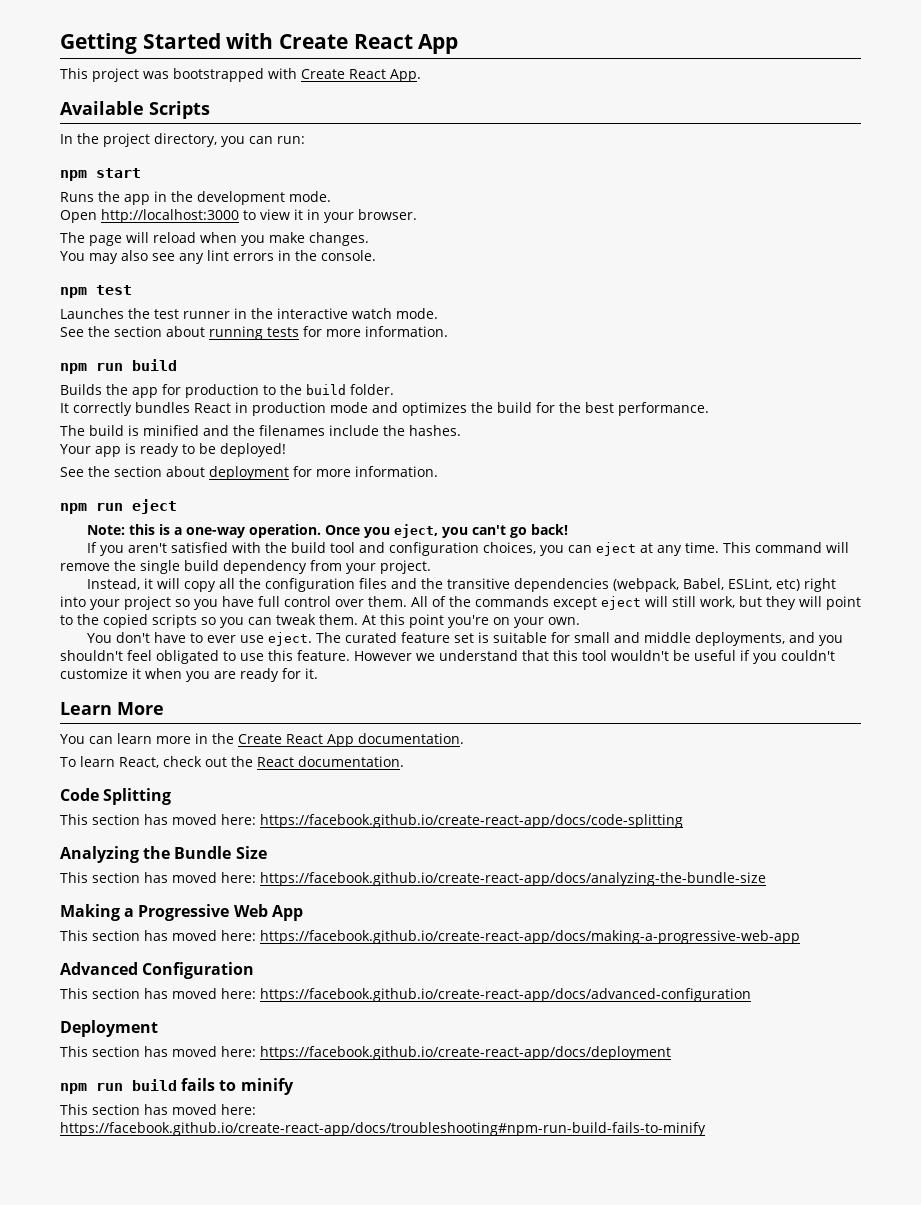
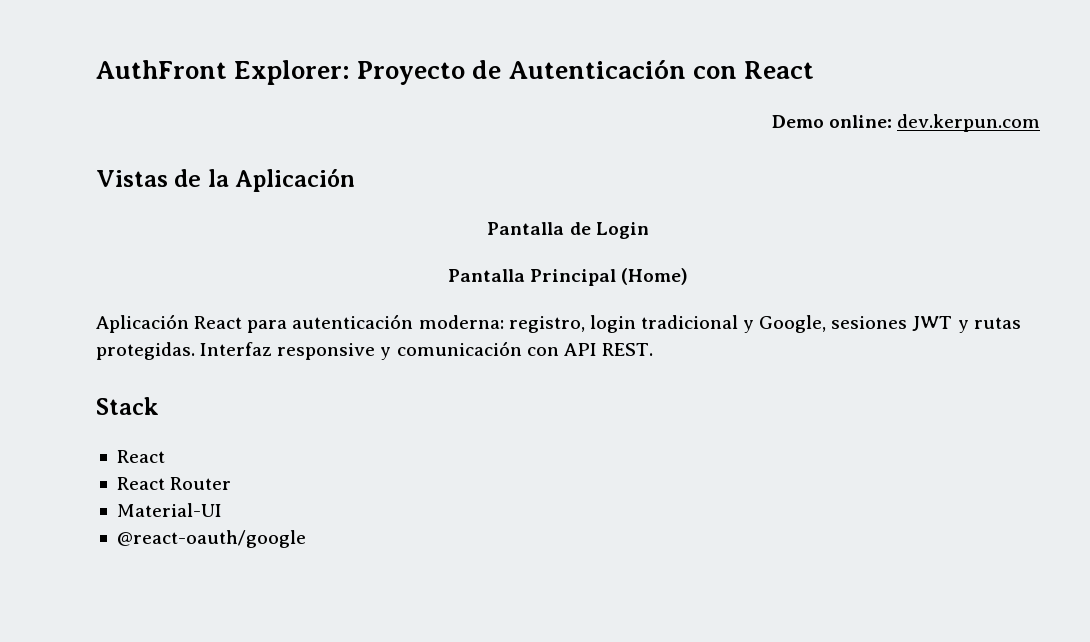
[60,33,459,54] [60,68,421,82] [60,101,210,119] [60,133,305,147] [60,168,141,181] [60,191,331,205] [60,209,417,223] [60,232,369,246] [60,250,376,264] [60,285,132,298] [60,308,438,319] [60,326,448,340] [60,359,177,374] [60,384,394,398] [60,402,709,416] [60,425,461,436] [60,443,286,457] [60,466,438,480] [60,499,177,514] [86,524,568,538] [86,542,849,556] [60,560,431,574] [86,578,836,592] [60,596,861,610] [60,614,580,628] [86,632,843,646] [60,650,835,664] [60,668,318,682] [60,702,164,715] [60,733,464,747] [60,756,404,768] [60,788,172,805] [60,814,683,828] [60,846,267,863] [60,872,766,886] [60,904,303,921] [60,930,800,944] [60,962,255,979] [60,988,751,1002] [60,1020,158,1037] [60,1046,671,1060] [60,1078,294,1095] [60,1104,256,1115] [60,1122,706,1136] Getting Started with Create React App // This project was bootstrapped with Create React App. // Available Scripts // In the project directory, you can run: // npm start // Runs the app in the development mode. // Open http://localhost:3000 to view it in your browser. // The page will reload when you make changes. // You may also see any lint errors in the console. // npm test // Launches the test runner in the interactive watch mode. // See the section about running tests for more information. // npm run build // Builds the app for production to the build folder. // It correctly bundles React in production mode and optimizes the build for the best performance. // The build is minified and the filenames include the hashes. // Your app is ready to be deployed! // See the section about deployment for more information. // npm run eject // Note: this is a one-way operation. Once you eject, you can't go back! // If you aren't satisfied with the build tool and configuration choices, you can eject at any time. This command will remove the single build dependency from your project. // Instead, it will copy all the configuration files and the transitive dependencies (webpack, Babel, ESLint, etc) right into your project so you have full control over them. All of the commands except eject will still work, but they will point to the copied scripts so you can tweak them. At this point you're on your own. // You don't have to ever use eject. The curated feature set is suitable for small and middle deployments, and you shouldn't feel obligated to use this feature. However we understand that this tool wouldn't be useful if you couldn't customize it when you are ready for it. // Learn More // You can learn more in the Create React App documentation. // To learn React, check out the React documentation. // Code Splitting // This section has moved here: https://facebook.github.io/create-react-app/docs/code-splitting // Analyzing the Bundle Size // This section has moved here: https://facebook.github.io/create-react-app/docs/analyzing-the-bundle-size // Making a Progressive Web App // This section has moved here: https://facebook.github.io/create-react-app/docs/making-a-progressive-web-app // Advanced Configuration // This section has moved here: https://facebook.github.io/create-react-app/docs/advanced-configuration // Deployment // This section has moved here: https://facebook.github.io/create-react-app/docs/deployment // npm run build fails to minify // This section has moved here: https://facebook.github.io/create-react-app/docs/troubleshooting#npm-run-build-fails-to-minify -> [96,59,814,85] [771,114,1041,132] [96,168,356,192] [487,222,649,239] [447,268,689,286] [96,314,1021,333] [96,341,653,360] [96,397,159,415] [116,450,165,463] [116,477,232,490] [116,503,222,517] [116,530,306,548] AuthFront Explorer: Proyecto de Autenticación con React // Demo online: dev.kerpun.com // Vistas de la Aplicación // Pantalla de Login // Pantalla Principal (Home) // Aplicación React para autenticación moderna: registro, login tradicional y Google, sesiones JWT y rutas protegidas. Interfaz responsive y comunicación con API REST. // Stack // React // React Router // Material-UI // @react-oauth/google

